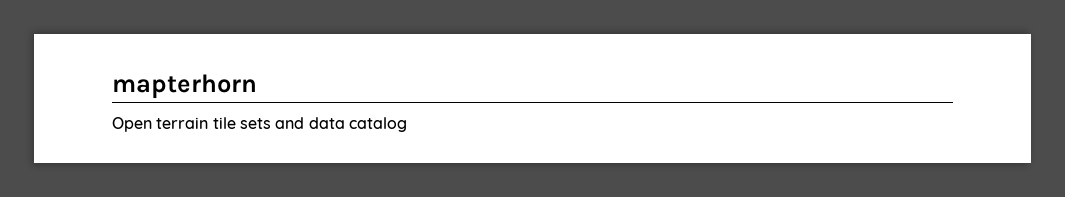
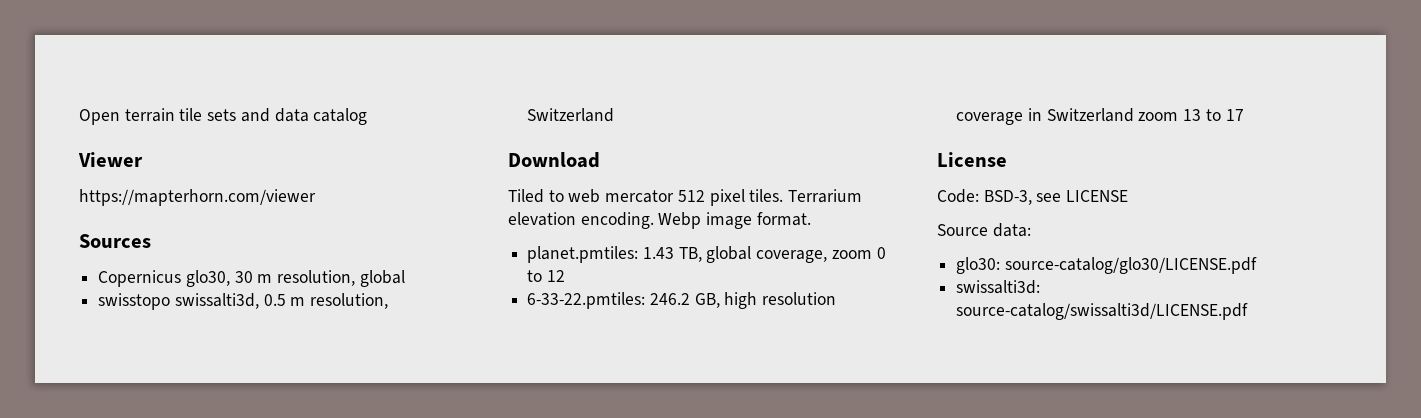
[112,74,257,99] mapterhorn // -> (79, 117) none
(407, 124) none -> [78,152,143,167] [79,189,316,206] [79,234,151,248] [98,270,405,287] [98,293,389,310] [527,108,615,122] [508,152,600,168] [508,189,863,206] [508,212,811,229] [527,246,886,263] [527,270,565,282] [527,292,837,309] [956,108,1244,125] [937,152,1007,167] [937,189,1129,205] [937,223,1031,237] [956,257,1257,274] [956,280,1041,294] [956,303,1249,320] // Viewer // https://mapterhorn.com/viewer // Sources // Copernicus glo30, 30 m resolution, global // swisstopo swissalti3d, 0.5 m resolution, Switzerland // Download // Tiled to web mercator 512 pixel tiles. Terrarium elevation encoding. Webp image format. // planet.pmtiles: 1.43 TB, global coverage, zoom 0 to 12 // 6-33-22.pmtiles: 246.2 GB, high resolution coverage in Switzerland zoom 13 to 17 // License // Code: BSD-3, see LICENSE // Source data: // glo30: source-catalog/glo30/LICENSE.pdf // swissalti3d: source-catalog/swissalti3d/LICENSE.pdf

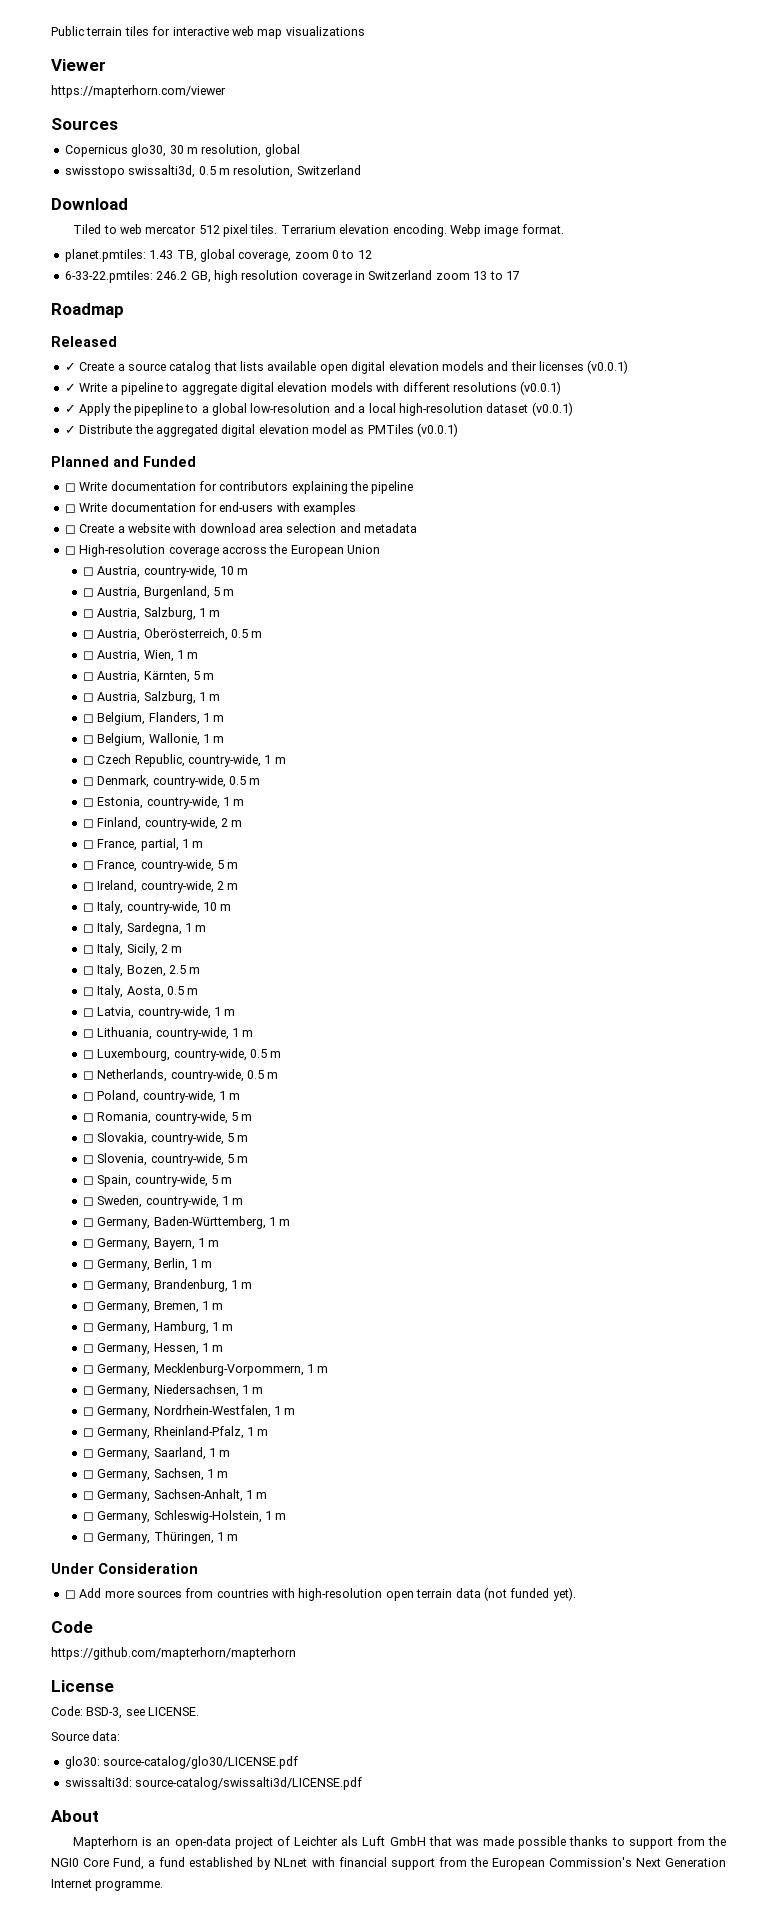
[79,108,368,125] Open terrain tile sets and data catalog -> [51,26,365,39] Public terrain tiles for interactive web map visualizations
(1244, 115) none -> [51,303,124,318] [51,336,117,347] [64,360,629,374] [64,381,562,395] [64,402,573,416] [64,423,459,437] [51,456,196,467] [64,481,414,494] [64,502,356,515] [64,523,418,534] [64,544,380,557] [82,565,249,578] [82,586,235,599] [82,607,221,620] [82,628,263,641] [82,650,199,662] [82,671,215,683] [82,691,221,704] [82,712,225,725] [82,733,225,746] [82,754,286,767] [82,775,261,788] [82,796,245,809] [82,817,243,830] [82,838,204,851] [82,859,239,872] [82,880,239,893] [82,901,232,914] [82,922,207,935] [82,943,183,956] [82,964,201,977] [82,985,199,998] [82,1006,236,1019] [82,1027,254,1040] [82,1048,282,1061] [82,1069,279,1082] [82,1090,241,1103] [82,1111,253,1124] [82,1132,249,1145] [82,1153,249,1166] [82,1174,233,1187] [82,1195,244,1208] [82,1216,291,1229] [82,1238,220,1250] [82,1258,213,1271] [82,1279,253,1292] [82,1301,224,1313] [82,1321,234,1334] [82,1343,224,1355] [82,1363,329,1376] [82,1384,264,1397] [82,1405,296,1418] [82,1426,269,1439] [82,1447,231,1460] [82,1468,229,1481] [82,1489,268,1502] [82,1510,287,1523] [82,1531,239,1544] [51,1563,198,1574] [64,1587,576,1601] [51,1621,93,1633] [51,1647,296,1660] // Roadmap // Released // ✓ Create a source catalog that lists available open digital elevation models and their licenses (v0.0.1) // ✓ Write a pipeline to aggregate digital elevation models with different resolutions (v0.0.1) // ✓ Apply the pipepline to a global low-resolution and a local high-resolution dataset (v0.0.1) // ✓ Distribute the aggregated digital elevation model as PMTiles (v0.0.1) // Planned and Funded // ◻ Write documentation for contributors explaining the pipeline // ◻ Write documentation for end-users with examples // ◻ Create a website with download area selection and metadata // ◻ High-resolution coverage accross the European Union // ◻ Austria, country-wide, 10 m // ◻ Austria, Burgenland, 5 m // ◻ Austria, Salzburg, 1 m // ◻ Austria, Oberösterreich, 0.5 m // ◻ Austria, Wien, 1 m // ◻ Austria, Kärnten, 5 m // ◻ Austria, Salzburg, 1 m // ◻ Belgium, Flanders, 1 m // ◻ Belgium, Wallonie, 1 m // ◻ Czech Republic, country-wide, 1 m // ◻ Denmark, country-wide, 0.5 m // ◻ Estonia, country-wide, 1 m // ◻ Finland, country-wide, 2 m // ◻ France, partial, 1 m // ◻ France, country-wide, 5 m // ◻ Ireland, country-wide, 2 m // ◻ Italy, country-wide, 10 m // ◻ Italy, Sardegna, 1 m // ◻ Italy, Sicily, 2 m // ◻ Italy, Bozen, 2.5 m // ◻ Italy, Aosta, 0.5 m // ◻ Latvia, country-wide, 1 m // ◻ Lithuania, country-wide, 1 m // ◻ Luxembourg, country-wide, 0.5 m // ◻ Netherlands, country-wide, 0.5 m // ◻ Poland, country-wide, 1 m // ◻ Romania, country-wide, 5 m // ◻ Slovakia, country-wide, 5 m // ◻ Slovenia, country-wide, 5 m // ◻ Spain, country-wide, 5 m // ◻ Sweden, country-wide, 1 m // ◻ Germany, Baden-Württemberg, 1 m // ◻ Germany, Bayern, 1 m // ◻ Germany, Berlin, 1 m // ◻ Germany, Brandenburg, 1 m // ◻ Germany, Bremen, 1 m // ◻ Germany, Hamburg, 1 m // ◻ Germany, Hessen, 1 m // ◻ Germany, Mecklenburg-Vorpommern, 1 m // ◻ Germany, Niedersachsen, 1 m // ◻ Germany, Nordrhein-Westfalen, 1 m // ◻ Germany, Rheinland-Pfalz, 1 m // ◻ Germany, Saarland, 1 m // ◻ Germany, Sachsen, 1 m // ◻ Germany, Sachsen-Anhalt, 1 m // ◻ Germany, Schleswig-Holstein, 1 m // ◻ Germany, Thüringen, 1 m // Under Consideration // ◻ Add more sources from countries with high-resolution open terrain data (not funded yet). // Code // https://github.com/mapterhorn/mapterhorn
[1066,190,1129,202] LICENSE -> [148,1707,200,1716] LICENSE.
(1249, 311) none -> [51,1810,99,1822] [73,1836,727,1849] [51,1857,726,1870] [51,1879,164,1891] // About // Mapterhorn is an open-data project of Leichter als Luft GmbH that was made possible thanks to support from the NGI0 Core Fund, a fund established by NLnet with financial support from the European Commission's Next Generation Internet programme.

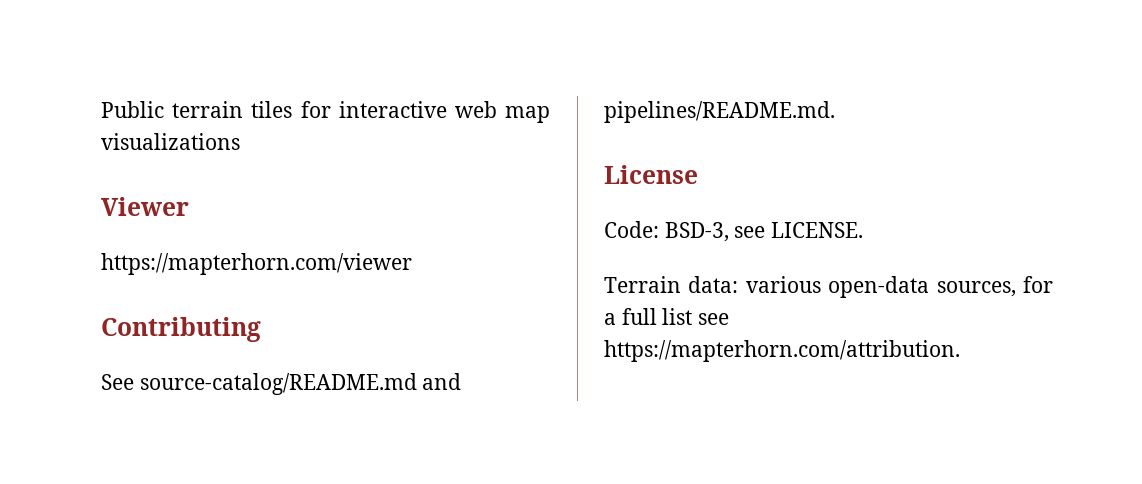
[51,118,118,130] [64,144,300,157] [64,165,361,178] [51,198,128,210] [73,224,564,237] [64,249,372,262] [64,270,520,283] [51,303,124,318] [51,336,117,347] [64,360,629,374] [64,381,562,395] [64,402,573,416] [64,423,459,437] [51,456,196,467] [64,481,414,494] [64,502,356,515] [64,523,418,534] [64,544,380,557] [82,565,249,578] [82,586,235,599] [82,607,221,620] [82,628,263,641] [82,650,199,662] [82,671,215,683] [82,691,221,704] [82,712,225,725] [82,733,225,746] [82,754,286,767] [82,775,261,788] [82,796,245,809] [82,817,243,830] [82,838,204,851] [82,859,239,872] [82,880,239,893] [82,901,232,914] [82,922,207,935] [82,943,183,956] [82,964,201,977] [82,985,199,998] [82,1006,236,1019] [82,1027,254,1040] [82,1048,282,1061] [82,1069,279,1082] [82,1090,241,1103] [82,1111,253,1124] [82,1132,249,1145] [82,1153,249,1166] [82,1174,233,1187] [82,1195,244,1208] [82,1216,291,1229] [82,1238,220,1250] [82,1258,213,1271] [82,1279,253,1292] [82,1301,224,1313] [82,1321,234,1334] [82,1343,224,1355] [82,1363,329,1376] [82,1384,264,1397] [82,1405,296,1418] [82,1426,269,1439] [82,1447,231,1460] [82,1468,229,1481] [82,1489,268,1502] [82,1510,287,1523] [82,1531,239,1544] [51,1563,198,1574] [64,1587,576,1601] [51,1621,93,1633] [51,1647,296,1660] Sources // Copernicus glo30, 30 m resolution, global // swisstopo swissalti3d, 0.5 m resolution, Switzerland // Download // Tiled to web mercator 512 pixel tiles. Terrarium elevation encoding. Webp image format. // planet.pmtiles: 1.43 TB, global coverage, zoom 0 to 12 // 6-33-22.pmtiles: 246.2 GB, high resolution coverage in Switzerland zoom 13 to 17 // Roadmap // Released // ✓ Create a source catalog that lists available open digital elevation models and their licenses (v0.0.1) // ✓ Write a pipeline to aggregate digital elevation models with different resolutions (v0.0.1) // ✓ Apply the pipepline to a global low-resolution and a local high-resolution dataset (v0.0.1) // ✓ Distribute the aggregated digital elevation model as PMTiles (v0.0.1) // Planned and Funded // ◻ Write documentation for contributors explaining the pipeline // ◻ Write documentation for end-users with examples // ◻ Create a website with download area selection and metadata // ◻ High-resolution coverage accross the European Union // ◻ Austria, country-wide, 10 m // ◻ Austria, Burgenland, 5 m // ◻ Austria, Salzburg, 1 m // ◻ Austria, Oberösterreich, 0.5 m // ◻ Austria, Wien, 1 m // ◻ Austria, Kärnten, 5 m // ◻ Austria, Salzburg, 1 m // ◻ Belgium, Flanders, 1 m // ◻ Belgium, Wallonie, 1 m // ◻ Czech Republic, country-wide, 1 m // ◻ Denmark, country-wide, 0.5 m // ◻ Estonia, country-wide, 1 m // ◻ Finland, country-wide, 2 m // ◻ France, partial, 1 m // ◻ France, country-wide, 5 m // ◻ Ireland, country-wide, 2 m // ◻ Italy, country-wide, 10 m // ◻ Italy, Sardegna, 1 m // ◻ Italy, Sicily, 2 m // ◻ Italy, Bozen, 2.5 m // ◻ Italy, Aosta, 0.5 m // ◻ Latvia, country-wide, 1 m // ◻ Lithuania, country-wide, 1 m // ◻ Luxembourg, country-wide, 0.5 m // ◻ Netherlands, country-wide, 0.5 m // ◻ Poland, country-wide, 1 m // ◻ Romania, country-wide, 5 m // ◻ Slovakia, country-wide, 5 m // ◻ Slovenia, country-wide, 5 m // ◻ Spain, country-wide, 5 m // ◻ Sweden, country-wide, 1 m // ◻ Germany, Baden-Württemberg, 1 m // ◻ Germany, Bayern, 1 m // ◻ Germany, Berlin, 1 m // ◻ Germany, Brandenburg, 1 m // ◻ Germany, Bremen, 1 m // ◻ Germany, Hamburg, 1 m // ◻ Germany, Hessen, 1 m // ◻ Germany, Mecklenburg-Vorpommern, 1 m // ◻ Germany, Niedersachsen, 1 m // ◻ Germany, Nordrhein-Westfalen, 1 m // ◻ Germany, Rheinland-Pfalz, 1 m // ◻ Germany, Saarland, 1 m // ◻ Germany, Sachsen, 1 m // ◻ Germany, Sachsen-Anhalt, 1 m // ◻ Germany, Schleswig-Holstein, 1 m // ◻ Germany, Thüringen, 1 m // Under Consideration // ◻ Add more sources from countries with high-resolution open terrain data (not funded yet). // Code // https://github.com/mapterhorn/mapterhorn -> [101,317,261,342] [101,373,462,395] [604,101,835,123] Contributing // See source-catalog/README.md and pipelines/README.md.
[51,1732,89,1741] Source -> [604,276,681,293] Terrain
[64,1756,299,1769] [64,1777,363,1790] [51,1810,99,1822] [73,1836,727,1849] [51,1857,726,1870] [51,1879,164,1891] // glo30: source-catalog/glo30/LICENSE.pdf // swissalti3d: source-catalog/swissalti3d/LICENSE.pdf // About // Mapterhorn is an open-data project of Leichter als Luft GmbH that was made possible thanks to support from the NGI0 Core Fund, a fund established by NLnet with financial support from the European Commission's Next Generation Internet programme. -> [745,276,1053,298] [604,308,730,325] [604,340,960,362] various open-data sources, for a full list see https://mapterhorn.com/attribution.

